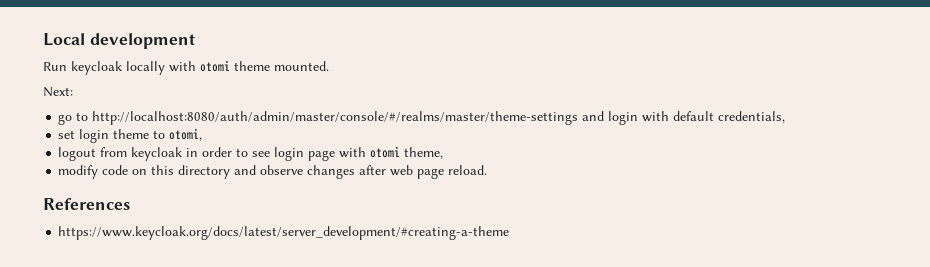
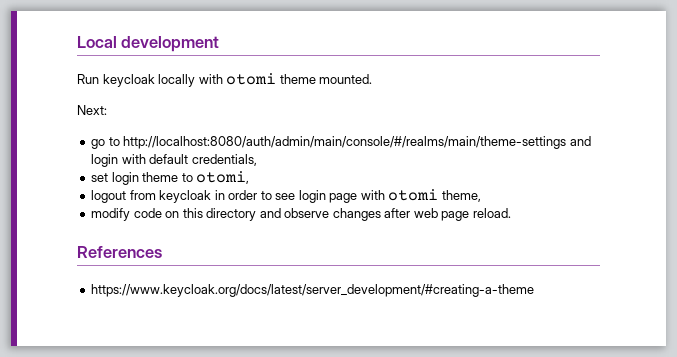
[92,111,579,125] http://localhost:8080/auth/admin/master/console/#/realms/master/theme-settings -> [123,136,567,149] http://localhost:8080/auth/admin/main/console/#/realms/main/theme-settings

